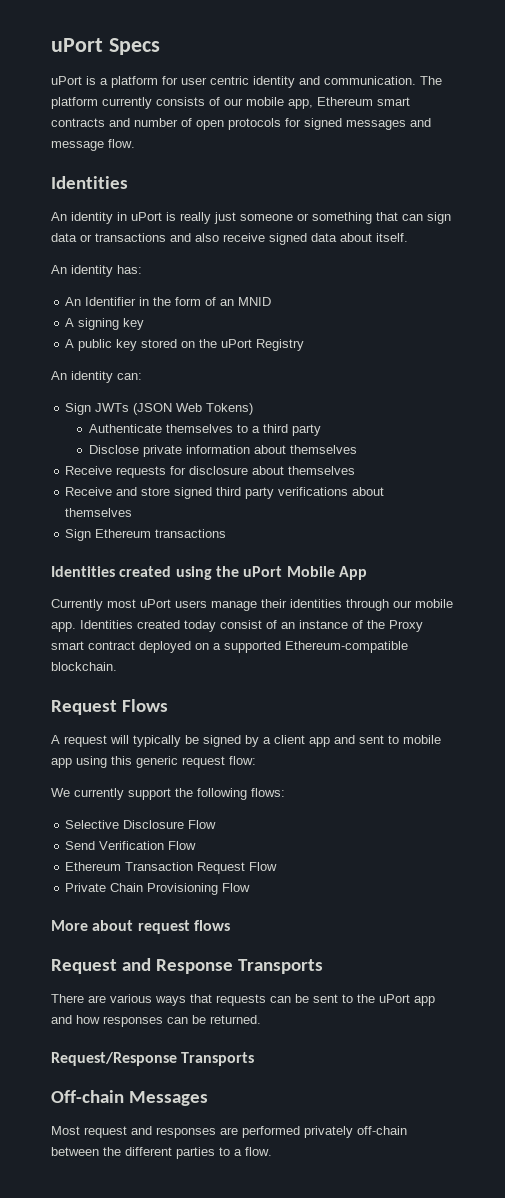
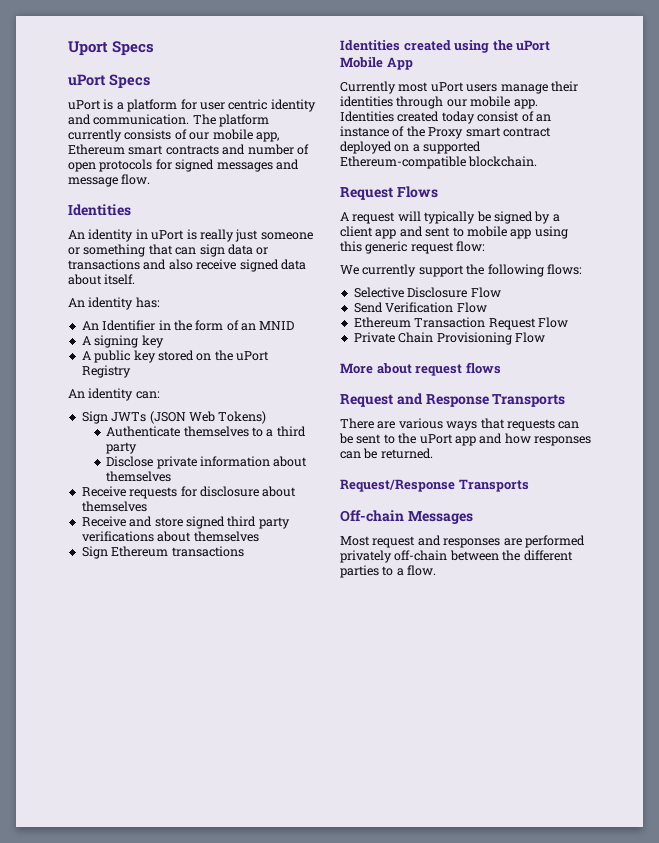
(51, 45) none -> [68,41,155,56] Uport Specs //

